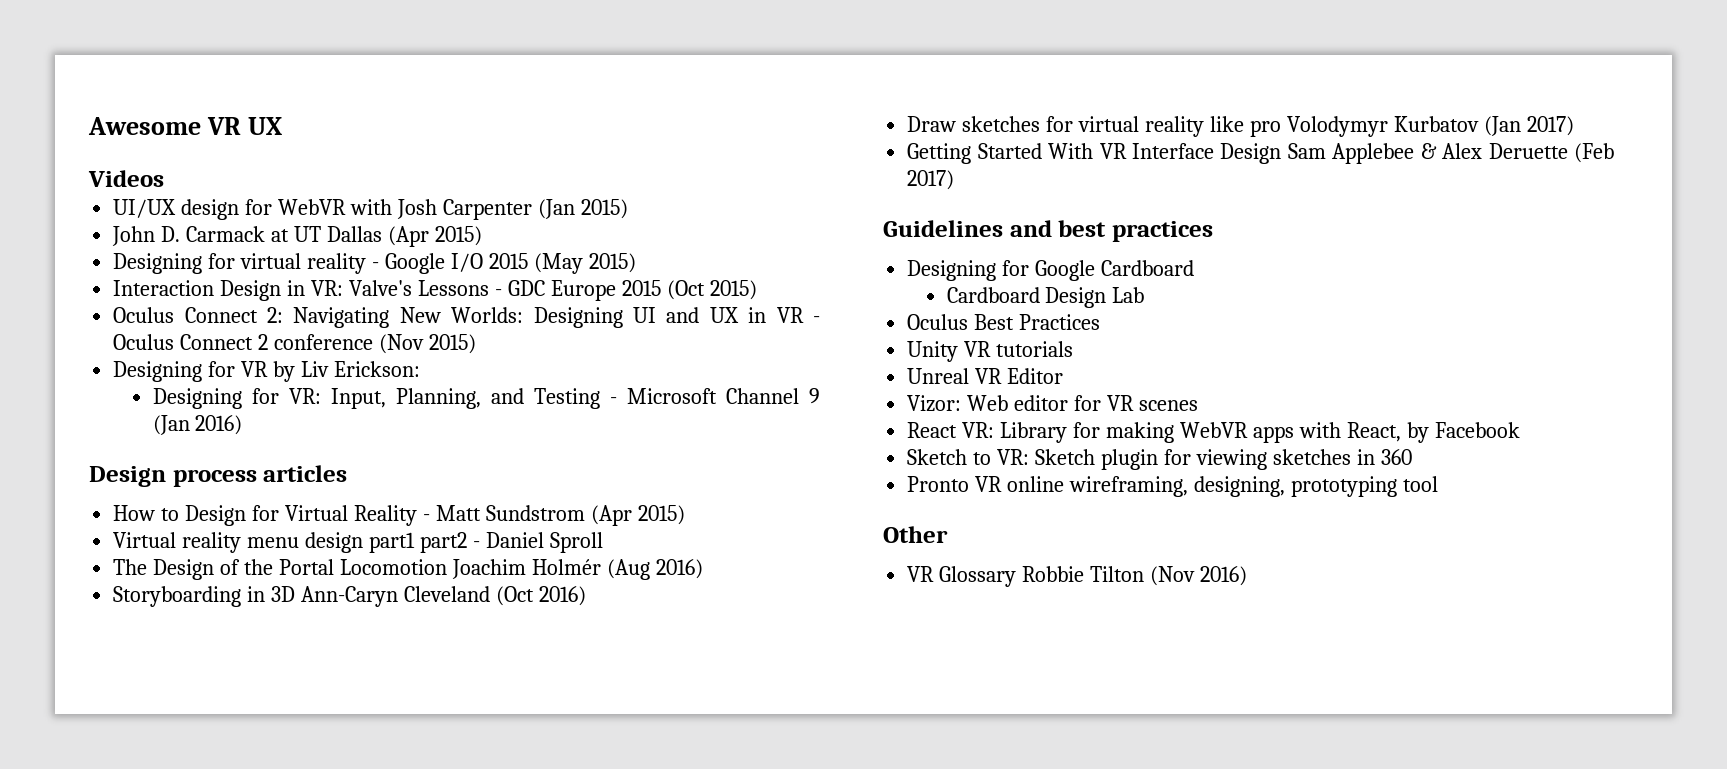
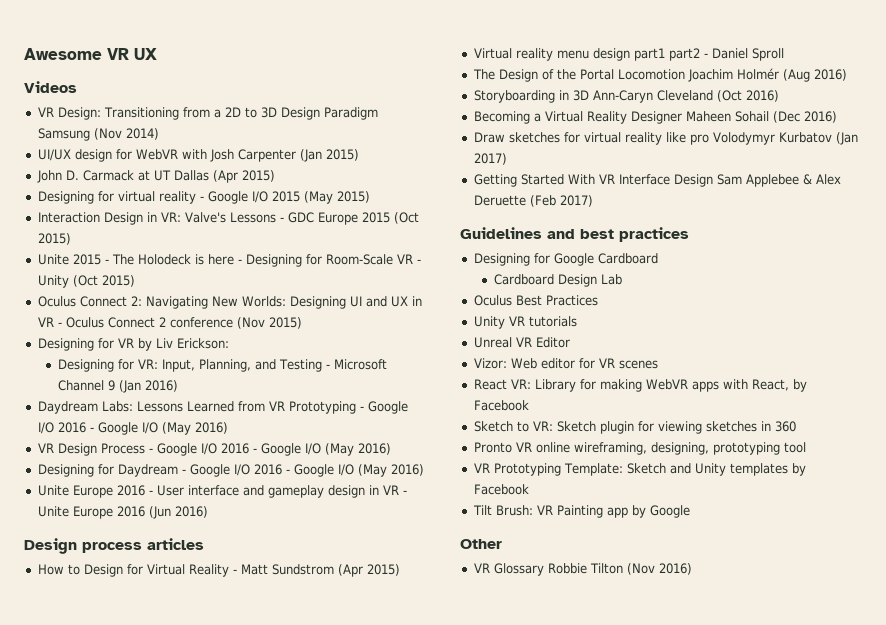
(164, 178) none -> [37,107,378,120] [37,128,159,141] // VR Design: Transitioning from a 2D to 3D Design Paradigm Samsung (Nov 2014)
(757, 290) none -> [37,254,421,267] [37,275,135,288] // Unite 2015 - The Holodeck is here - Designing for Room-Scale VR - Unity (Oct 2015)
(243, 425) none -> [37,401,408,414] [37,422,228,435] [37,443,391,456] [37,464,424,477] [37,485,407,498] [37,506,208,519] // Daydream Labs: Lessons Learned from VR Prototyping - Google I/O 2016 - Google I/O (May 2016) // VR Design Process - Google I/O 2016 - Google I/O (May 2016) // Designing for Daydream - Google I/O 2016 - Google I/O (May 2016) // Unite Europe 2016 - User interface and gameplay design in VR - Unite Europe 2016 (Jun 2016)
(586, 596) none -> [473,111,837,124] // Becoming a Virtual Reality Designer Maheen Sohail (Dec 2016)
(1438, 484) none -> [473,463,806,476] [473,484,529,495] [472,505,690,518] // VR Prototyping Template: Sketch and Unity templates by Facebook // Tilt Brush: VR Painting app by Google

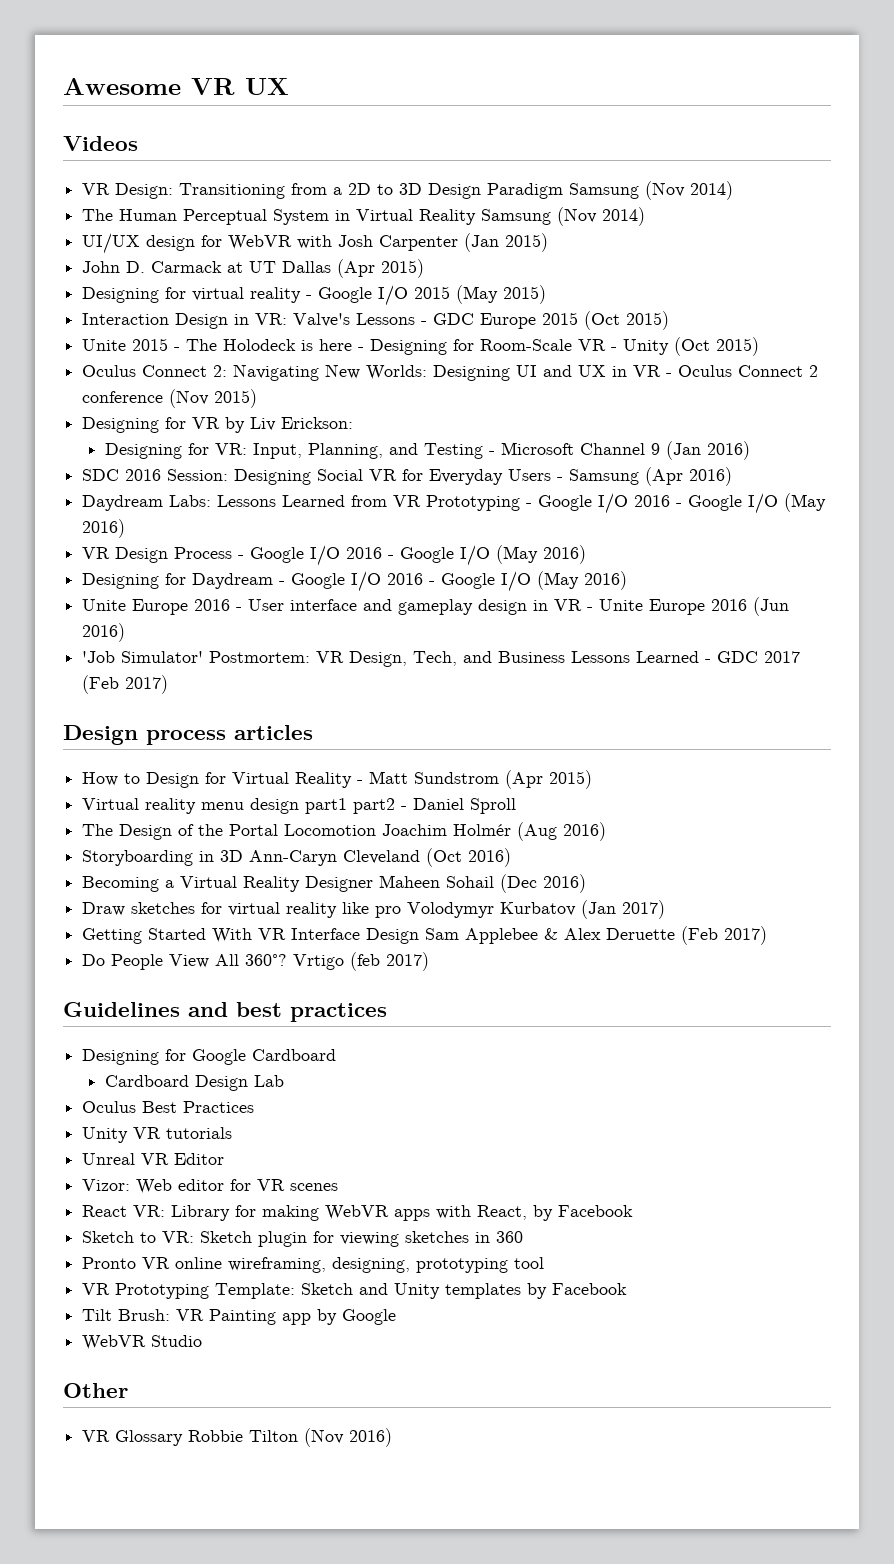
(159, 134) none -> [82,207,646,226] // The Human Perceptual System in Virtual Reality Samsung (Nov 2014)
(178, 386) none -> [82,467,733,486] // SDC 2016 Session: Designing Social VR for Everyday Users - Samsung (Apr 2016)
(208, 512) none -> [82,651,801,667] [82,675,169,694] // 'Job Simulator' Postmortem: VR Design, Tech, and Business Lessons Learned - GDC 2017 (Feb 2017)
(593, 201) none -> [82,952,430,971] // Do People View All 360°? Vrtigo (feb 2017)
(690, 511) none -> [82,1335,203,1350] // WebVR Studio

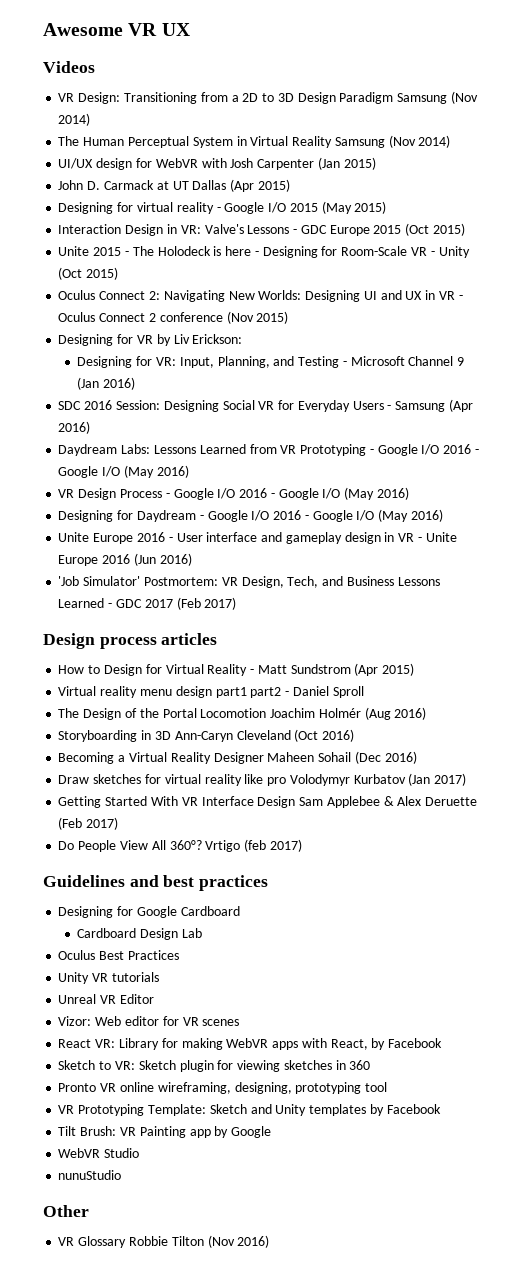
(203, 1341) none -> [58,1170,122,1180] // nunuStudio

